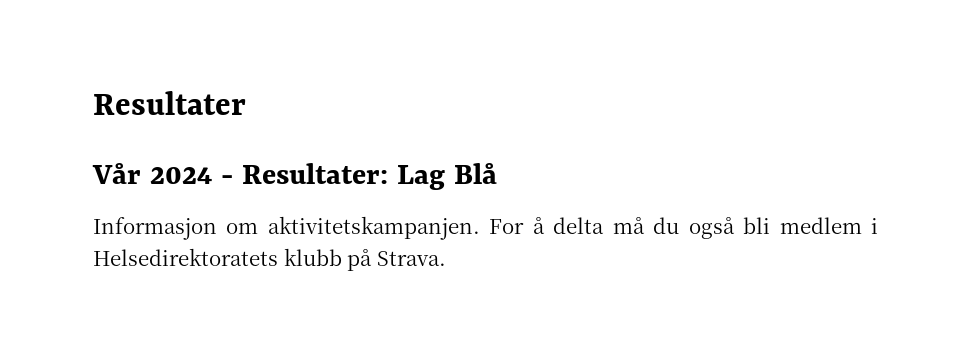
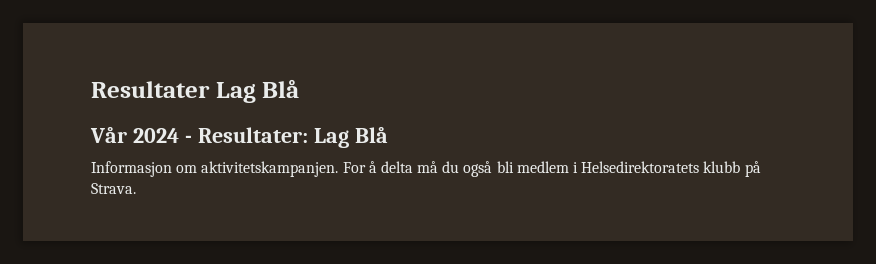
(246, 103) none -> [215,79,300,103] Lag Blå

